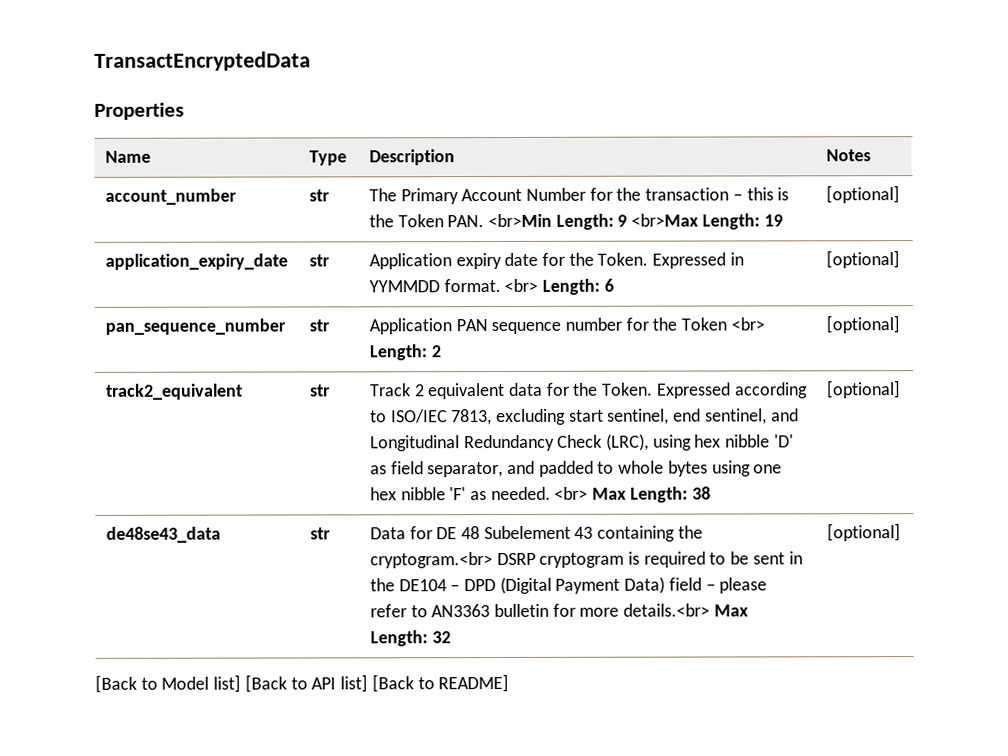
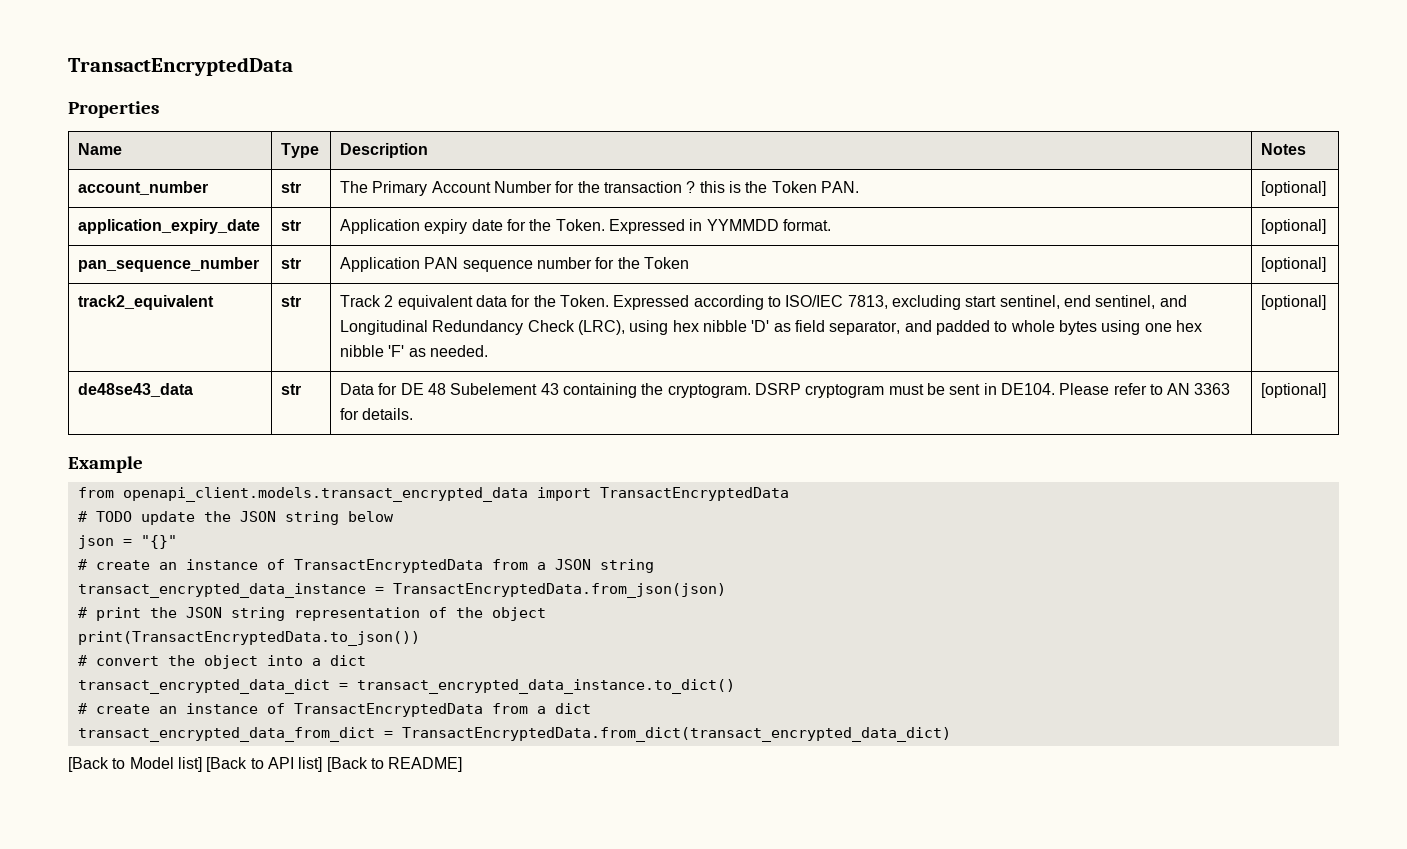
[732,193,743,201] – -> [686,181,696,193] ?
[488,213,783,230] <br>Min Length: 9 <br>Max Length: 19 -> (859, 187) none
[504,278,614,295] <br> Length: 6 -> (831, 225) none
[730,317,765,331] [368,344,441,361] <br> Length: 2 -> (689, 263) none
[554,486,711,503] <br> Max Length: 38 -> (489, 351) none
[369,552,493,569] cryptogram.<br> -> [667,384,751,398] cryptogram.
[628,551,803,568] [369,576,768,595] [369,603,749,618] [369,630,451,647] [826,523,901,542] is required to be sent in the DE104 – DPD (Digital Payment Data) field – please refer to AN3363 bulletin for more details.<br> Max Length: 32 | [optional] -> [888,383,1231,395] [340,408,414,420] [1261,383,1327,398] [68,456,143,473] [77,487,789,502] [77,511,394,525] [77,535,177,549] [77,559,654,573] [77,583,726,598] [77,607,546,621] [77,631,420,646] [77,655,366,669] [77,679,735,694] [77,703,591,717] [77,727,951,742] must be sent in DE104. Please refer to AN 3363 for details. | [optional] // Example // from openapi_client.models.transact_encrypted_data import TransactEncryptedData // # TODO update the JSON string below // json = "{}" // # create an instance of TransactEncryptedData from a JSON string // transact_encrypted_data_instance = TransactEncryptedData.from_json(json) // # print the JSON string representation of the object // print(TransactEncryptedData.to_json()) // # convert the object into a dict // transact_encrypted_data_dict = transact_encrypted_data_instance.to_dict() // # create an instance of TransactEncryptedData from a dict // transact_encrypted_data_from_dict = TransactEncryptedData.from_dict(transact_encrypted_data_dict)

